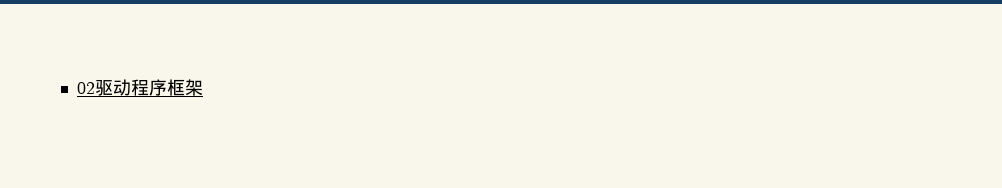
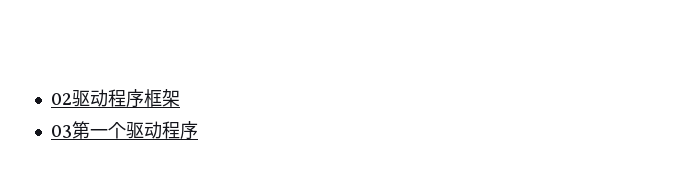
(203, 87) none -> [50,121,198,140] // 03第一个驱动程序

